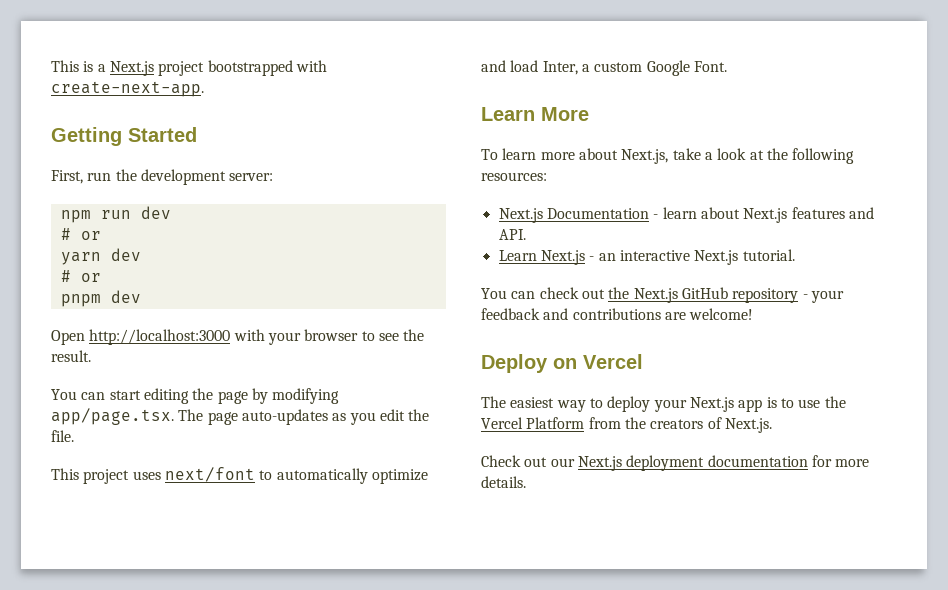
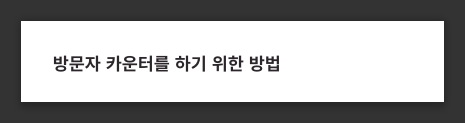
[51,60,327,76] [51,81,204,97] [51,127,197,146] [51,169,274,185] [60,206,171,223] [60,228,101,240] [60,248,141,265] [60,270,101,282] [60,290,141,307] [51,329,425,345] [51,350,91,362] [51,388,340,404] [51,408,430,425] [51,430,74,442] [51,467,428,484] [481,60,727,76] [481,107,589,121] [481,148,855,164] [481,172,547,181] [498,207,874,223] [498,229,526,240] [498,249,795,265] [481,287,844,303] [481,308,754,320] [481,354,643,373] [481,396,846,412] [481,417,772,433] [481,455,870,471] [481,476,526,488] This is a Next.js project bootstrapped with create-next-app. // Getting Started // First, run the development server: // npm run dev // # or // yarn dev // # or // pnpm dev // Open http://localhost:3000 with your browser to see the result. // You can start editing the page by modifying app/page.tsx. The page auto-updates as you edit the file. // This project uses next/font to automatically optimize and load Inter, a custom Google Font. // Learn More // To learn more about Next.js, take a look at the following resources: // Next.js Documentation - learn about Next.js features and API. // Learn Next.js - an interactive Next.js tutorial. // You can check out the Next.js GitHub repository - your feedback and contributions are welcome! // Deploy on Vercel // The easiest way to deploy your Next.js app is to use the Vercel Platform from the creators of Next.js. // Check out our Next.js deployment documentation for more details. -> [53,55,281,72] 방문자 카운터를 하기 위한 방법

